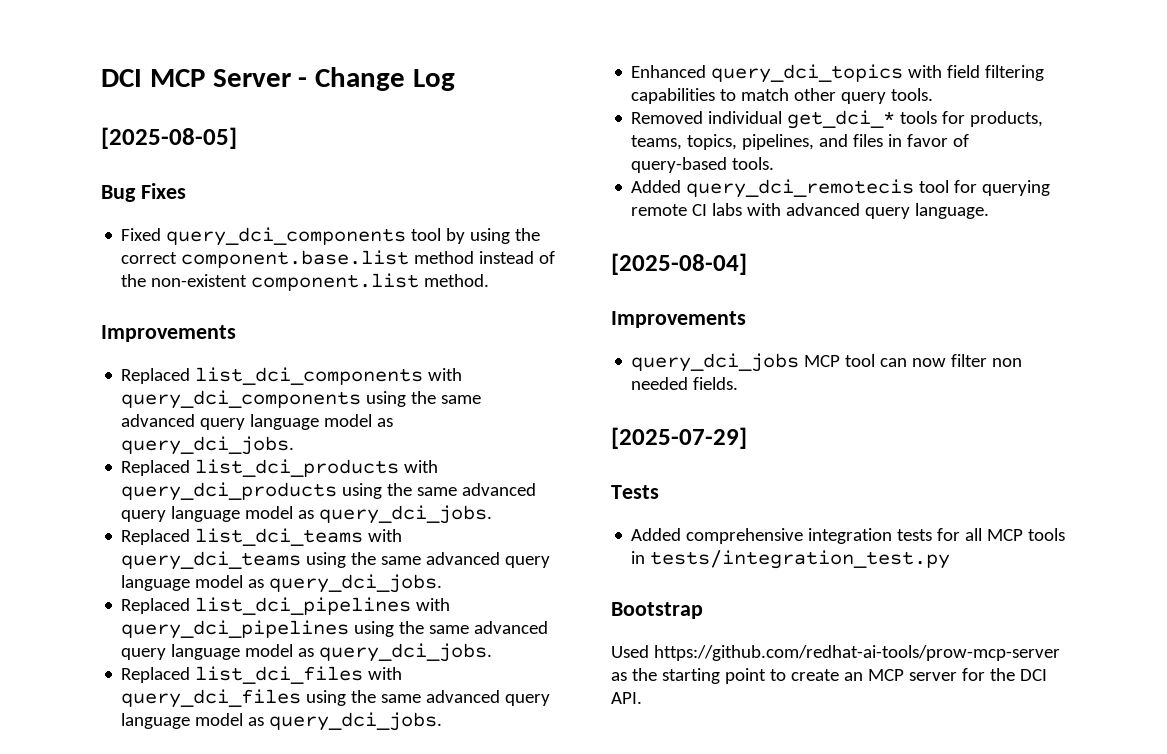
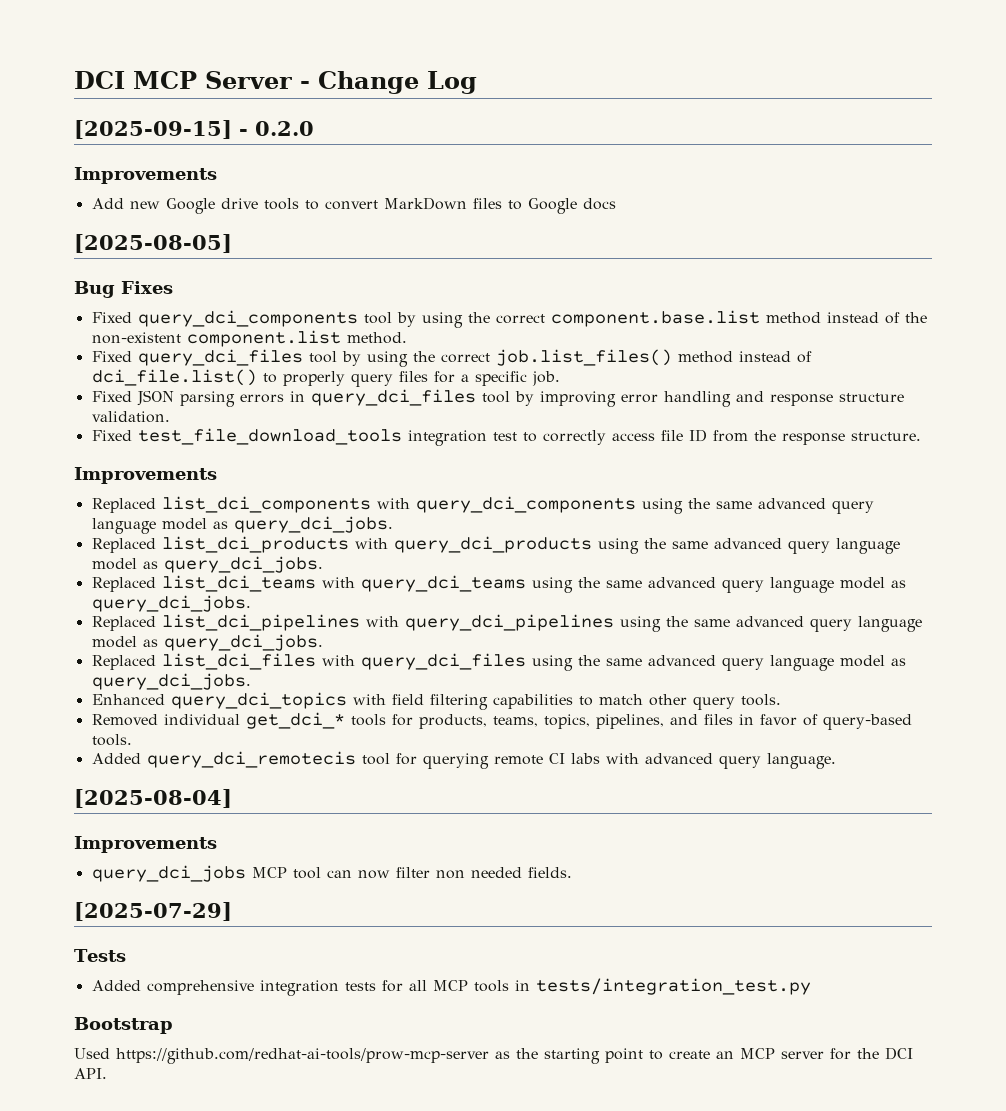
(456, 80) none -> [74,120,314,139] [74,167,217,184] [91,197,616,214] // [2025-09-15] - 0.2.0 // Improvements // Add new Google drive tools to convert MarkDown files to Google docs
(490, 280) none -> [91,349,812,367] [91,369,560,387] [91,389,904,407] [91,411,170,423] [91,428,921,446] // Fixed query_dci_files tool by using the correct job.list_files() method instead of dci_file.list() to properly query files for a specific job. // Fixed JSON parsing errors in query_dci_files tool by improving error handling and response structure validation. // Fixed test_file_download_tools integration test to correctly access file ID from the response structure.

